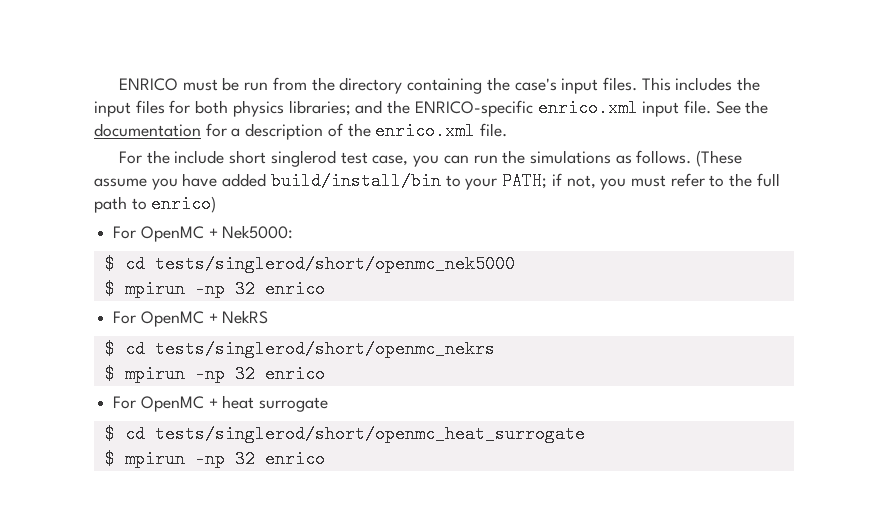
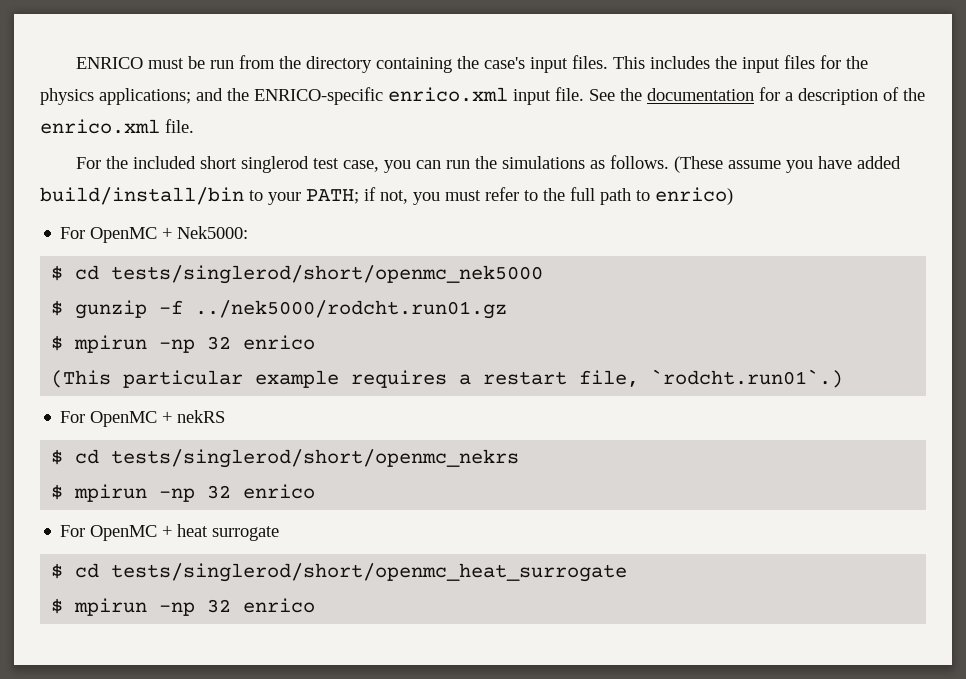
[195,100,351,117] both physics libraries; -> [846,56,869,69] [40,88,191,105] the physics applications;
[174,150,225,164] include -> [133,156,197,169] included
[104,280,325,298] [113,310,269,327] // $ mpirun -np 32 enrico // For OpenMC + NekRS -> [51,300,508,319] [51,335,316,353] [51,369,844,388] [60,410,226,427] // $ gunzip -f ../nek5000/rodcht.run01.gz // $ mpirun -np 32 enrico // (This particular example requires a restart file, `rodcht.run01`.) // For OpenMC + nekRS

